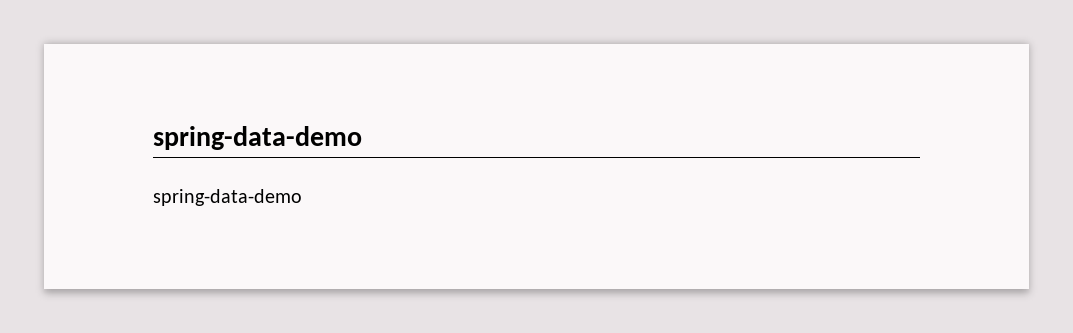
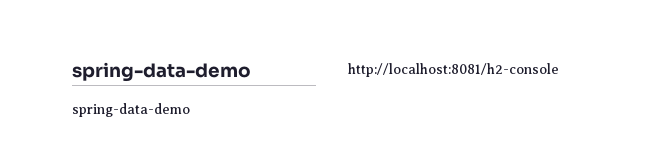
(302, 197) none -> [348,63,559,77] http://localhost:8081/h2-console

